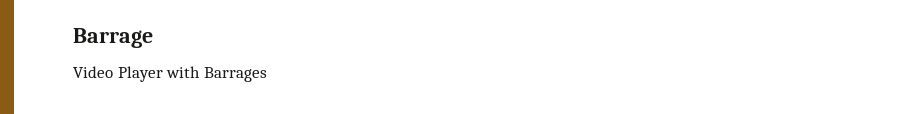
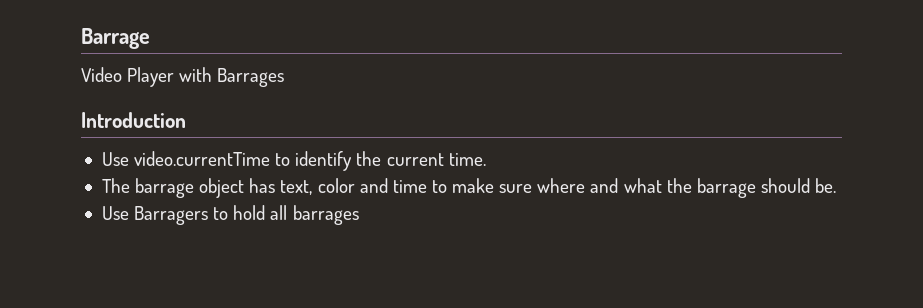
(267, 74) none -> [81,112,186,128] [101,151,486,171] [101,178,837,198] [101,205,359,225] // Introduction // Use video.currentTime to identify the current time. // The barrage object has text, color and time to make sure where and what the barrage should be. // Use Barragers to hold all barrages

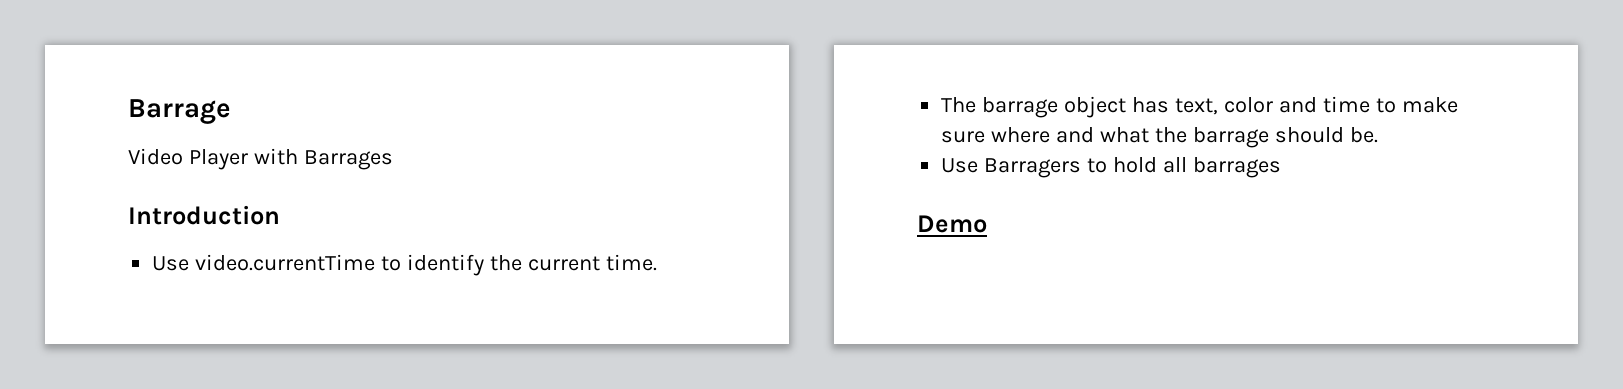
(359, 215) none -> [917,215,987,233] // Demo

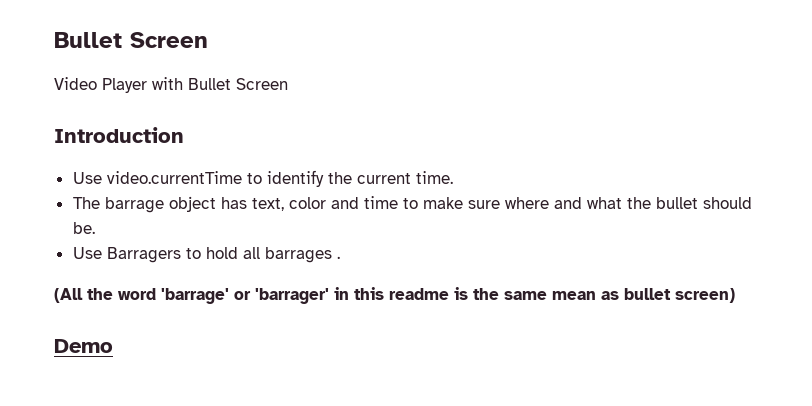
[128,99,231,124] Barrage -> [54,32,208,48] Bullet Screen
[303,150,393,170] Barrages -> [188,78,288,90] Bullet Screen
[1192,127,1269,148] barrage -> [655,197,698,209] bullet
(1281, 167) none -> [336,256,340,259] [54,287,735,304] . // (All the word 'barrage' or 'barrager' in this readme is the same mean as bullet screen)

